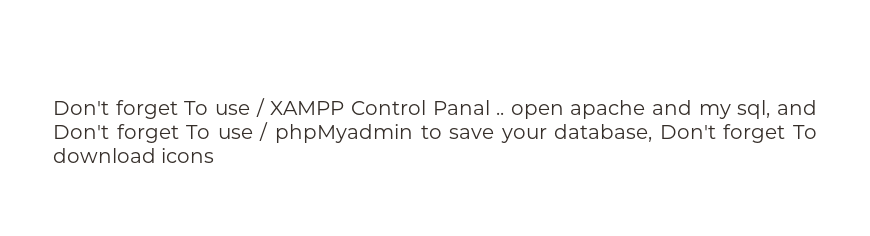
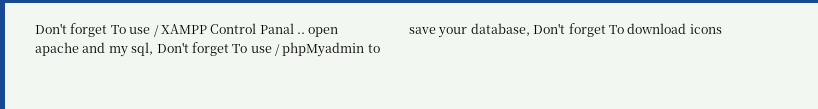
[776,100,817,115] and -> (154, 49) none

